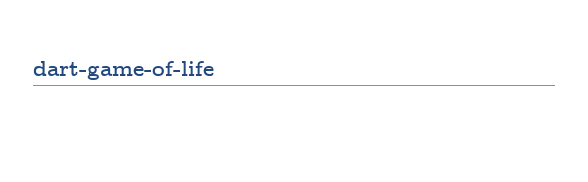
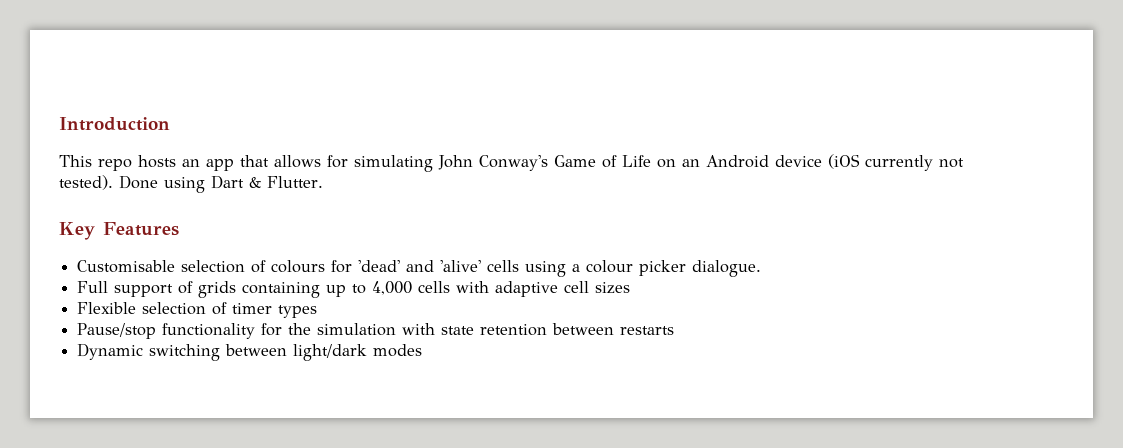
[33,61,214,80] dart-game-of-life -> [59,117,170,131] [59,154,964,172] [59,175,323,193] [59,222,179,240] [77,260,762,277] [77,281,631,298] [77,302,318,318] [77,323,675,339] [77,343,423,361] Introduction // This repo hosts an app that allows for simulating John Conway's Game of Life on an Android device (iOS currently not tested). Done using Dart & Flutter. // Key Features // Customisable selection of colours for 'dead' and 'alive' cells using a colour picker dialogue. // Full support of grids containing up to 4,000 cells with adaptive cell sizes // Flexible selection of timer types // Pause/stop functionality for the simulation with state retention between restarts // Dynamic switching between light/dark modes

